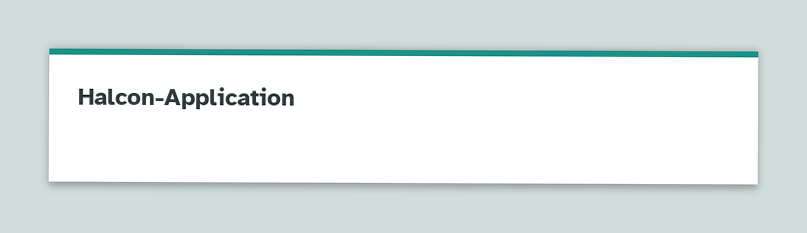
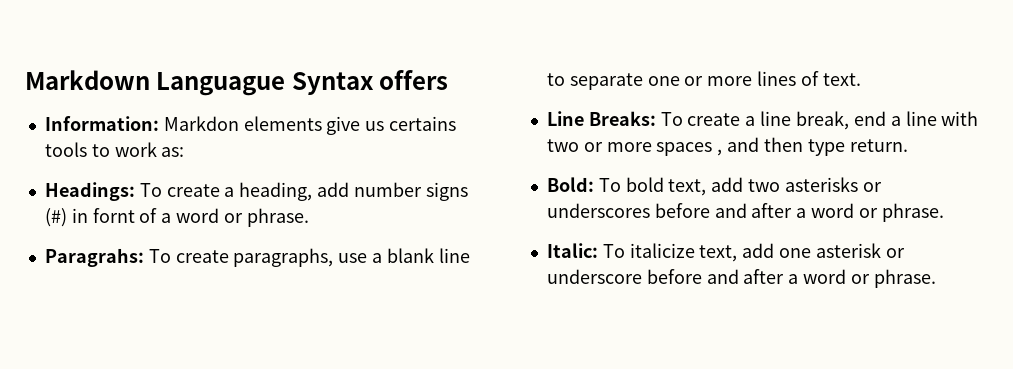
[78,86,296,110] Halcon-Application -> [25,70,449,96] [44,116,457,135] [44,142,185,157] [44,182,468,201] [44,208,309,227] [44,248,470,267] [546,71,861,90] [546,111,979,130] [546,137,908,156] [546,177,882,196] [546,203,944,222] [546,243,905,262] [546,269,936,288] Markdown Languague Syntax offers // Information: Markdon elements give us certains tools to work as: // Headings: To create a heading, add number signs (#) in fornt of a word or phrase. // Paragrahs: To create paragraphs, use a blank line to separate one or more lines of text. // Line Breaks: To create a line break, end a line with two or more spaces , and then type return. // Bold: To bold text, add two asterisks or underscores before and after a word or phrase. // Italic: To italicize text, add one asterisk or underscore before and after a word or phrase.

